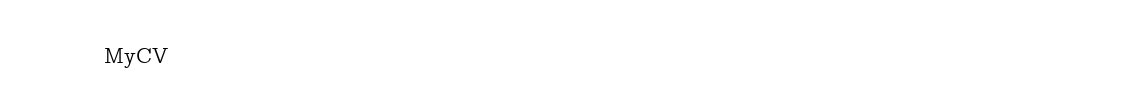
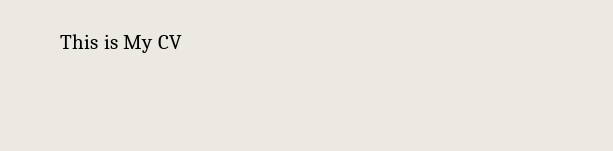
[104,48,168,68] MyCV -> [60,34,182,53] This is My CV

